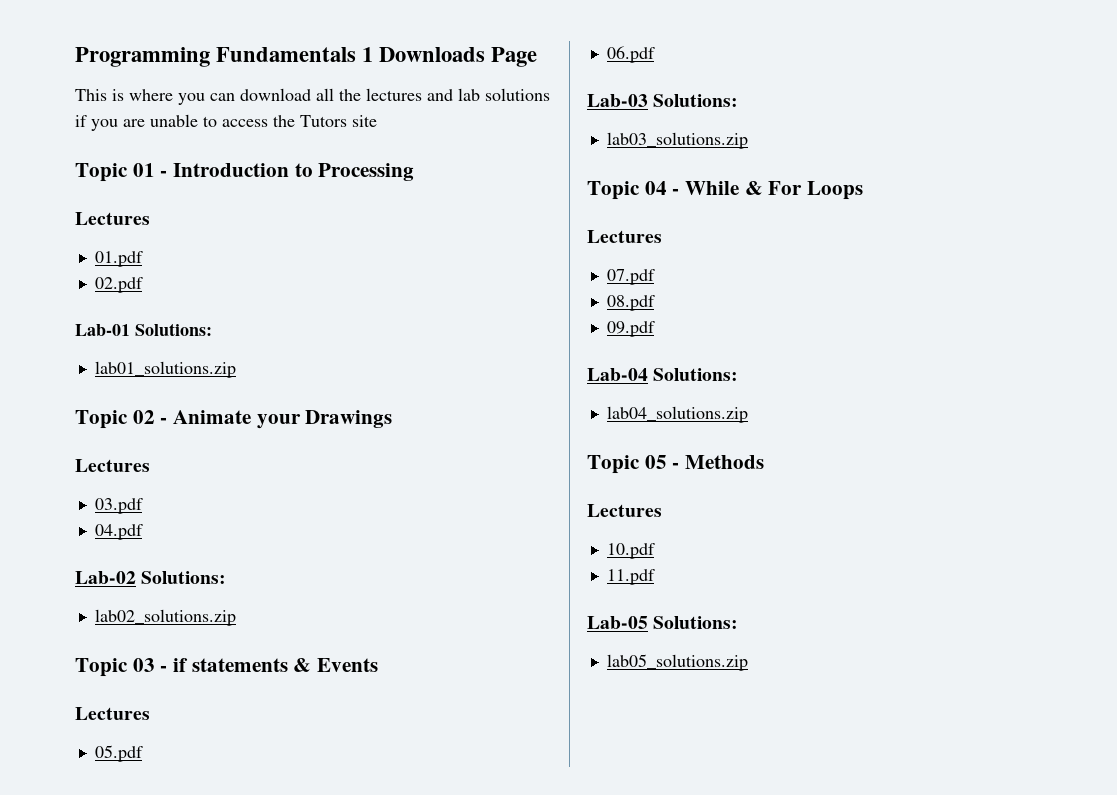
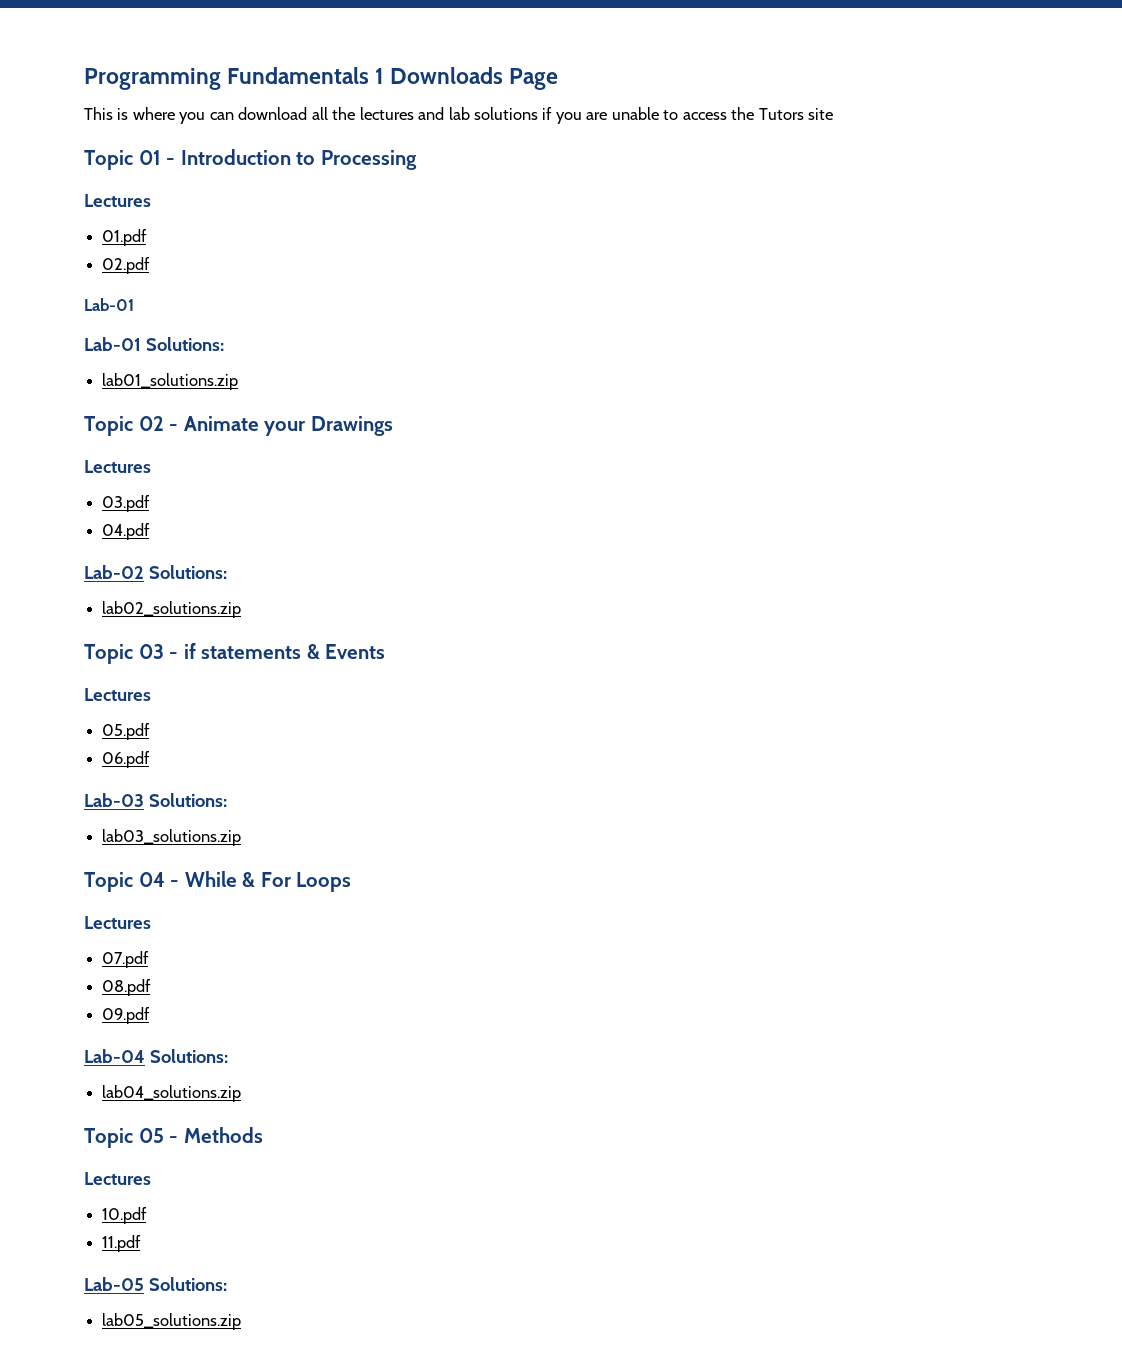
(130, 330) none -> [84,337,141,351] // Lab-01

